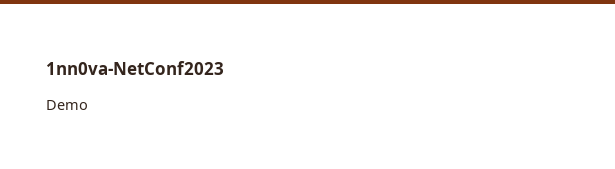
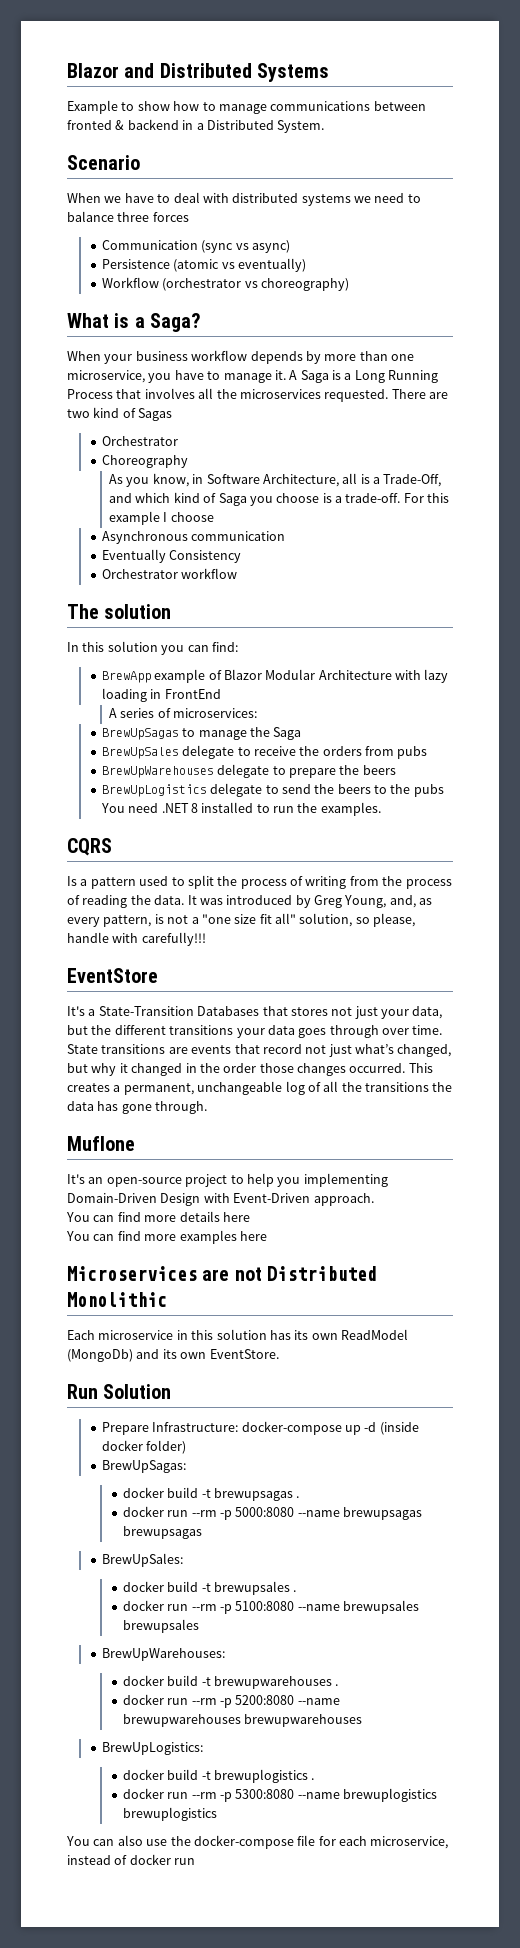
[46,61,224,75] [46,100,88,110] 1nn0va-NetConf2023 // Demo -> [67,63,330,82] [67,100,426,114] [67,119,325,133] [67,155,140,170] [67,192,421,206] [67,211,189,222] [101,240,290,253] [101,258,306,272] [101,277,349,291] [67,313,202,332] [67,350,414,364] [67,370,439,383] [67,388,448,402] [67,407,173,421] [101,436,178,446] [101,455,188,468] [109,473,442,487] [109,492,450,506] [109,511,214,525] [101,531,286,544] [101,549,242,563] [101,568,238,579] [67,604,172,619] [67,641,238,655] [101,669,449,683] [101,688,221,702] [109,708,258,718] [101,727,302,740] [101,745,428,759] [101,764,396,778] [101,783,444,797] [100,802,381,816] [67,838,112,856] [67,875,452,889] [67,895,433,908] [67,913,416,927] [67,932,206,946] [67,968,158,983] [67,1006,443,1019] [67,1025,443,1038] [67,1044,452,1057] [67,1063,433,1076] [67,1081,453,1095] [67,1101,208,1114] [67,1136,135,1151] [67,1173,388,1187] [67,1193,374,1206] [66,1211,250,1222] [66,1230,267,1244] [67,1266,378,1281] [67,1292,167,1307] [67,1329,408,1340] [67,1349,279,1362] [67,1384,172,1399] [101,1421,419,1435] [101,1440,187,1454] [101,1460,186,1473] [122,1487,300,1501] [122,1506,423,1520] [122,1526,202,1539] [101,1553,183,1567] [122,1581,297,1595] [122,1600,420,1614] [122,1619,199,1633] [101,1648,225,1661] [122,1675,339,1689] [122,1694,340,1708] [122,1714,363,1727] [101,1742,203,1755] [122,1769,315,1783] [122,1788,438,1802] [122,1807,217,1821] [66,1835,449,1849] [67,1854,196,1865] Blazor and Distributed Systems // Example to show how to manage communications between fronted & backend in a Distributed System. // Scenario // When we have to deal with distributed systems we need to balance three forces // Communication (sync vs async) // Persistence (atomic vs eventually) // Workflow (orchestrator vs choreography) // What is a Saga? // When your business workflow depends by more than one microservice, you have to manage it. A Saga is a Long Running Process that involves all the microservices requested. There are two kind of Sagas // Orchestrator // Choreography // As you know, in Software Architecture, all is a Trade-Off, and which kind of Saga you choose is a trade-off. For this example I choose // Asynchronous communication // Eventually Consistency // Orchestrator workflow // The solution // In this solution you can find: // BrewApp example of Blazor Modular Architecture with lazy loading in FrontEnd // A series of microservices: // BrewUpSagas to manage the Saga // BrewUpSales delegate to receive the orders from pubs // BrewUpWarehouses delegate to prepare the beers // BrewUpLogistics delegate to send the beers to the pubs You need .NET 8 installed to run the examples. // CQRS // Is a pattern used to split the process of writing from the process of reading the data. It was introduced by Greg Young, and, as every pattern, is not a "one size fit all" solution, so please, handle with carefully!!! // EventStore // It's a State-Transition Databases that stores not just your data, but the different transitions your data goes through over time. State transitions are events that record not just what’s changed, but why it changed in the order those changes occurred. This creates a permanent, unchangeable log of all the transitions the data has gone through. // Muflone // It's an open-source project to help you implementing Domain-Driven Design with Event-Driven approach. // You can find more details here // You can find more examples here // Microservices are not Distributed Monolithic // Each microservice in this solution has its own ReadModel (MongoDb) and its own EventStore. // Run Solution // Prepare Infrastructure: docker-compose up -d (inside docker folder) // BrewUpSagas: // docker build -t brewupsagas . // docker run --rm -p 5000:8080 --name brewupsagas brewupsagas // BrewUpSales: // docker build -t brewupsales . // docker run --rm -p 5100:8080 --name brewupsales brewupsales // BrewUpWarehouses: // docker build -t brewupwarehouses . // docker run --rm -p 5200:8080 --name brewupwarehouses brewupwarehouses // BrewUpLogistics: // docker build -t brewuplogistics . // docker run --rm -p 5300:8080 --name brewuplogistics brewuplogistics // You can also use the docker-compose file for each microservice, instead of docker run

